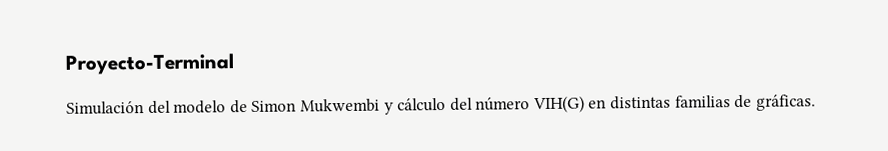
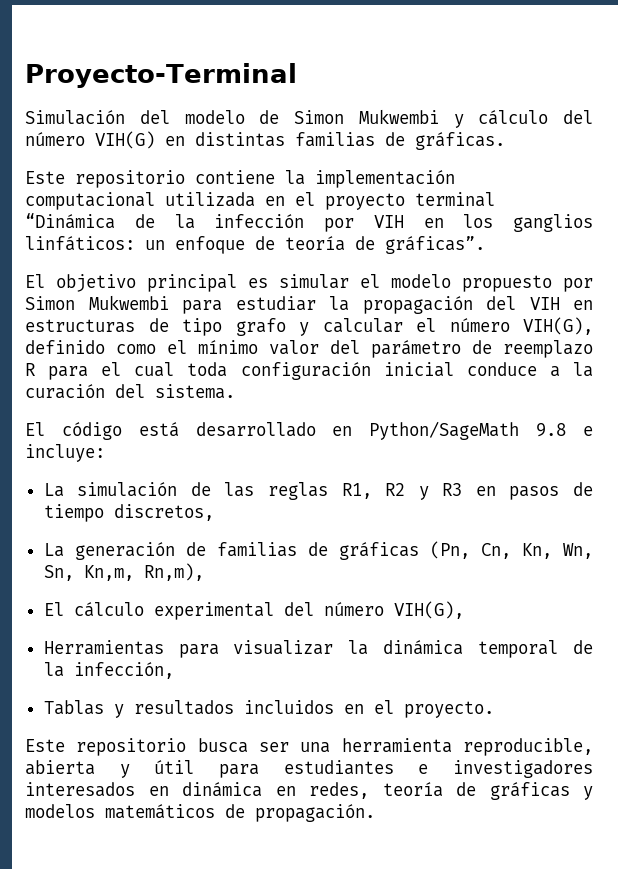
(816, 102) none -> [25,170,455,188] [25,192,495,210] [25,213,593,232] [25,236,485,254] [25,274,593,292] [25,295,593,314] [25,317,593,336] [25,340,593,358] [25,362,593,380] [25,384,235,399] [25,421,593,440] [25,444,105,462] [43,482,593,500] [43,504,214,522] [43,541,593,560] [43,563,204,581] [43,601,464,620] [43,640,593,658] [43,662,174,679] [43,700,494,718] [25,738,593,756] [25,760,593,778] [25,782,593,800] [25,804,375,822] // Este repositorio contiene la implementación computacional utilizada en el proyecto terminal “Dinámica de la infección por VIH en los ganglios linfáticos: un enfoque de teoría de gráficas”. // El objetivo principal es simular el modelo propuesto por Simon Mukwembi para estudiar la propagación del VIH en estructuras de tipo grafo y calcular el número VIH(G), definido como el mínimo valor del parámetro de reemplazo R para el cual toda configuración inicial conduce a la curación del sistema. // El código está desarrollado en Python/SageMath 9.8 e incluye: // La simulación de las reglas R1, R2 y R3 en pasos de tiempo discretos, // La generación de familias de gráficas (Pn, Cn, Kn, Wn, Sn, Kn,m, Rn,m), // El cálculo experimental del número VIH(G), // Herramientas para visualizar la dinámica temporal de la infección, // Tablas y resultados incluidos en el proyecto. // Este repositorio busca ser una herramienta reproducible, abierta y útil para estudiantes e investigadores interesados en dinámica en redes, teoría de gráficas y modelos matemáticos de propagación.

